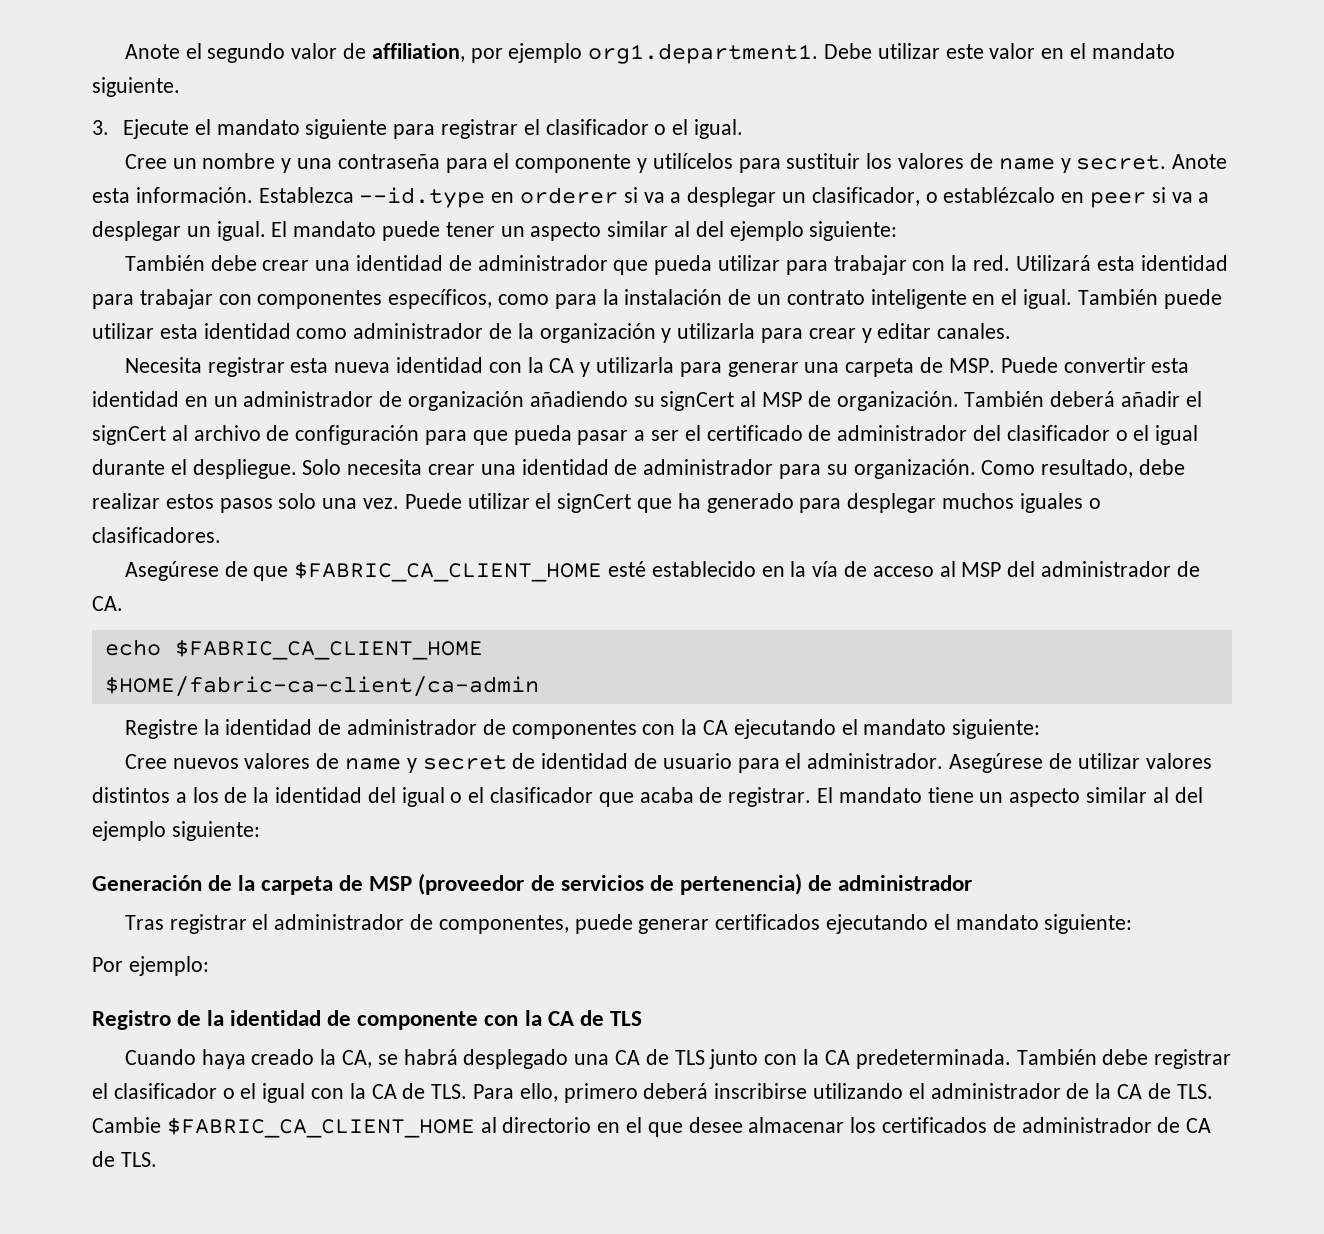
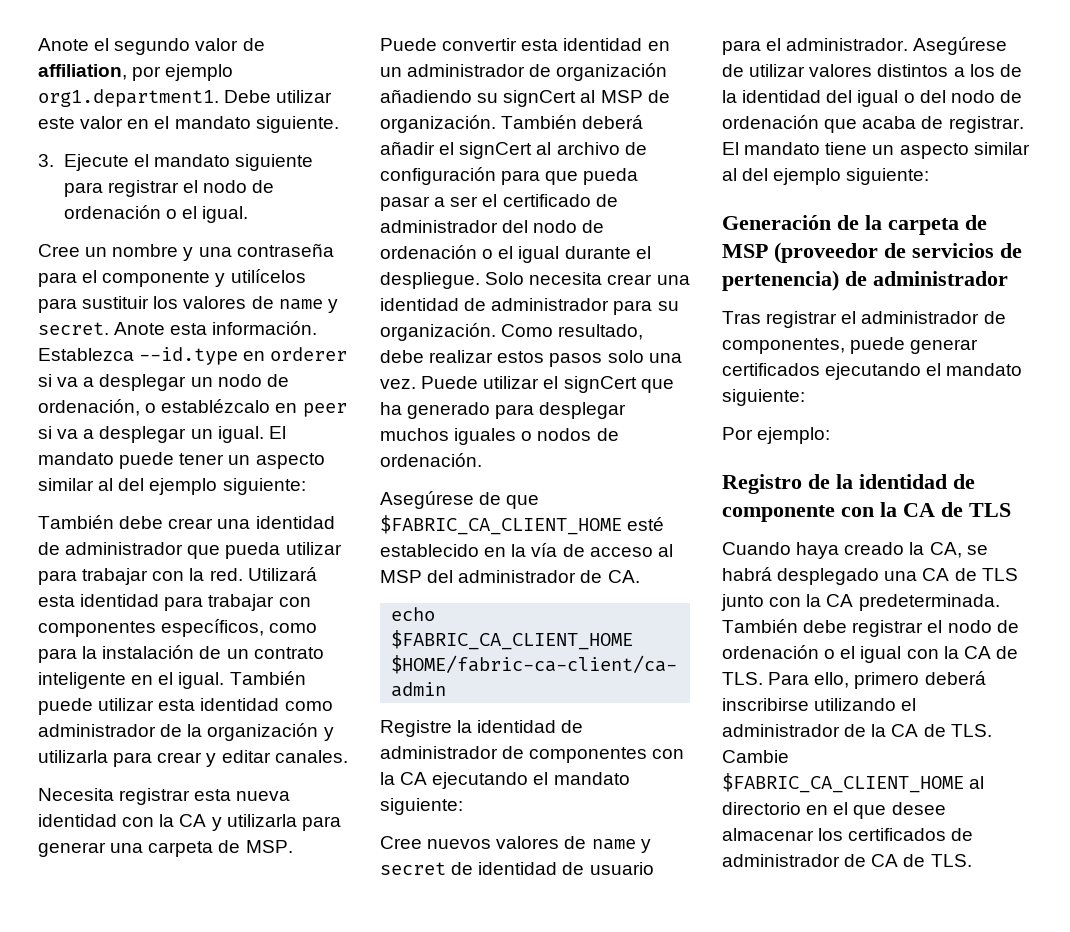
[545,119,649,135] clasificador -> [202,180,275,193] [63,205,161,219] nodo de ordenación
[811,187,920,206] clasificador, -> [217,374,289,387] [38,399,140,416] nodo de ordenación,
[1006,425,1110,441] clasificador -> [533,220,605,233] [380,245,477,259] nodo de ordenación
[92,527,221,543] clasificadores. -> [537,428,619,441] [380,453,482,467] nodos de ordenación.
[468,787,594,803] el clasificador -> [919,90,1022,103] [722,115,819,129] del nodo de ordenación
[113,1083,217,1099] clasificador -> [947,620,1019,633] [722,645,819,659] nodo de ordenación

